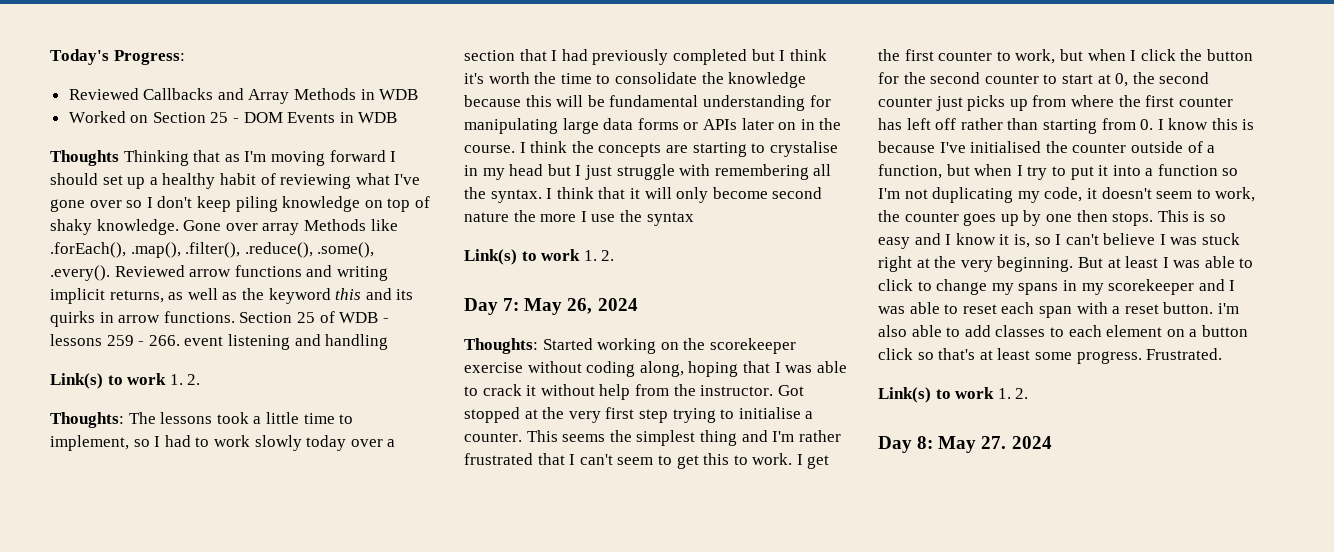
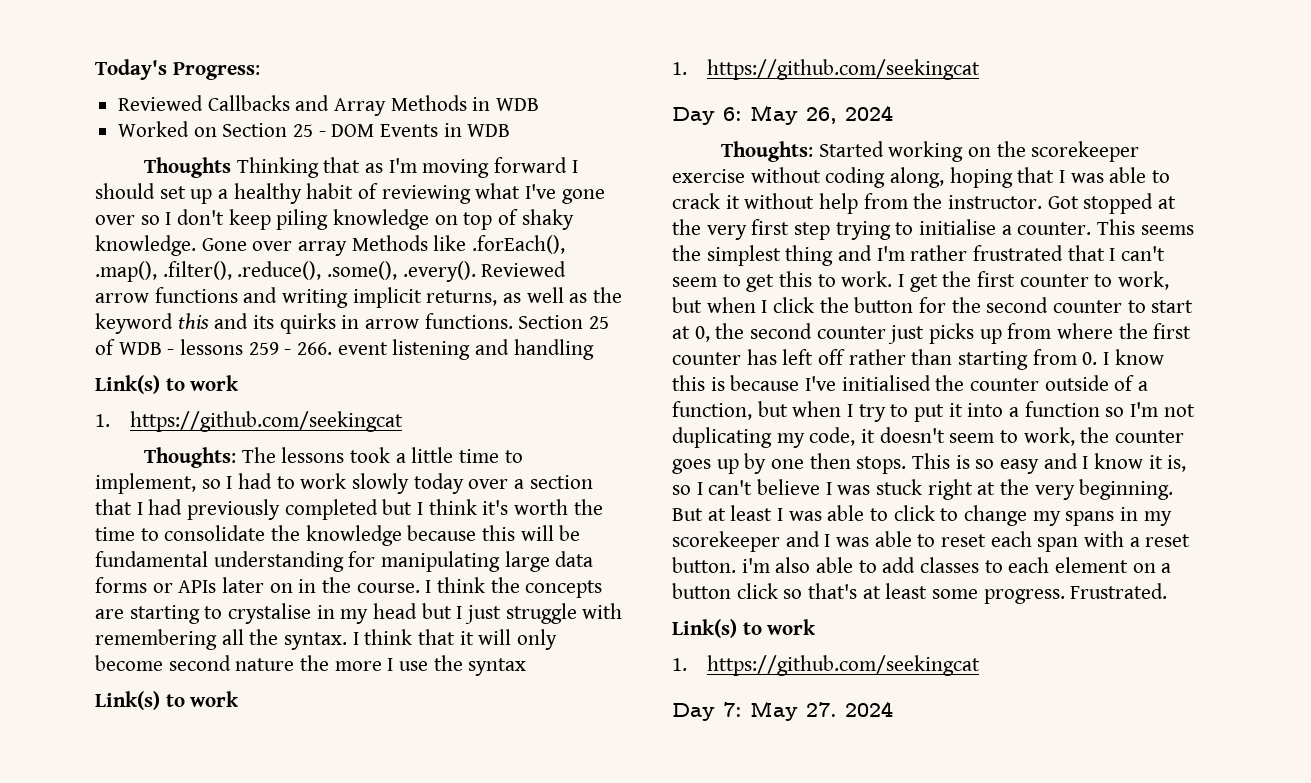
[169,374,201,385] 1. 2. -> [95,411,403,432] // 1. https://github.com/seekingcat
[583,250,615,261] [464,298,520,315] 1. 2. // Day 7: -> [672,59,980,80] [672,107,742,125] // 1. https://github.com/seekingcat // Day 6:
[997,388,1029,399] [878,436,934,453] 1. 2. // Day 8: -> [672,655,980,676] [672,702,742,721] // 1. https://github.com/seekingcat // Day 7:

